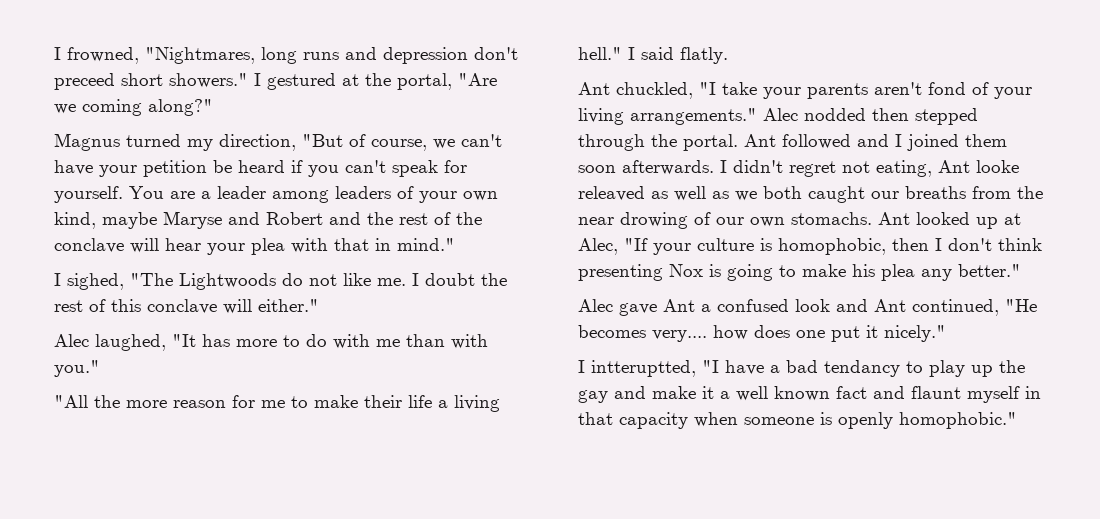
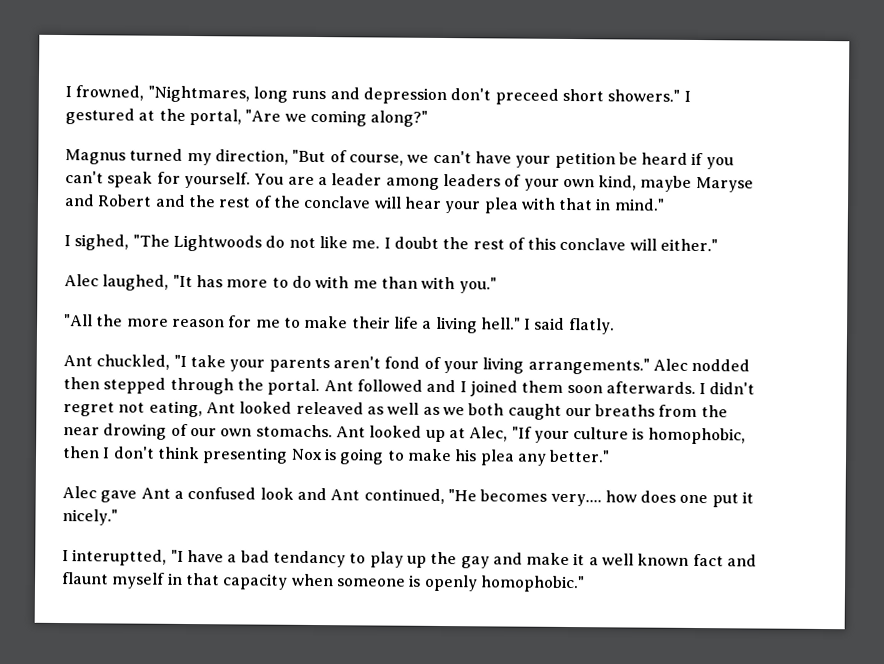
[976,160,1019,173] looke -> [239,401,293,414] looked
[591,360,696,377] intteruptted, -> [72,549,168,566] interuptted,

